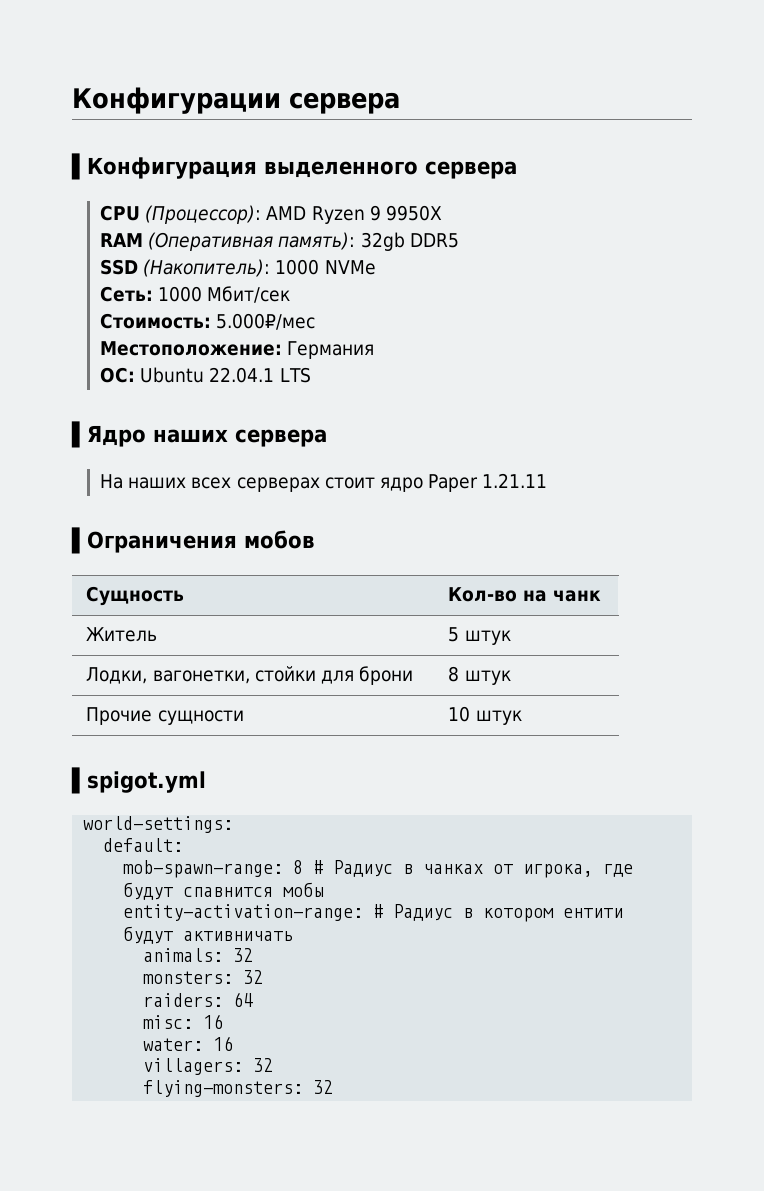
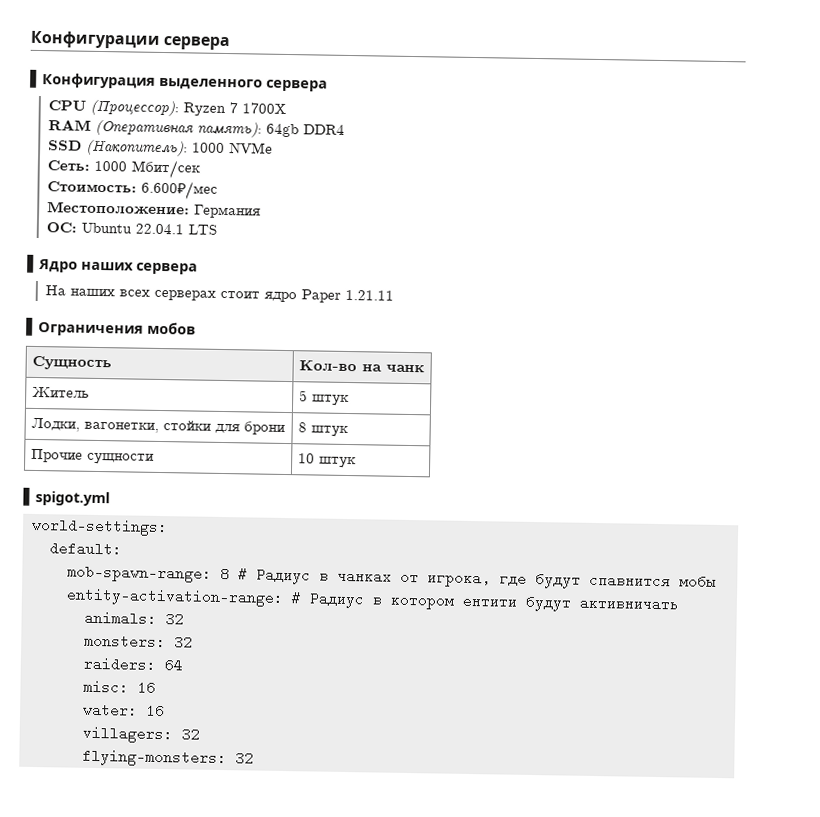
[266,205,442,224] AMD Ryzen 9 9950X -> [182,102,286,117] Ryzen 7 1700X
[360,232,459,251] 32gb DDR5 -> [265,123,345,138] 64gb DDR4
[216,313,316,330] 5.000₽/мес -> [140,180,218,200] 6.600₽/мес

